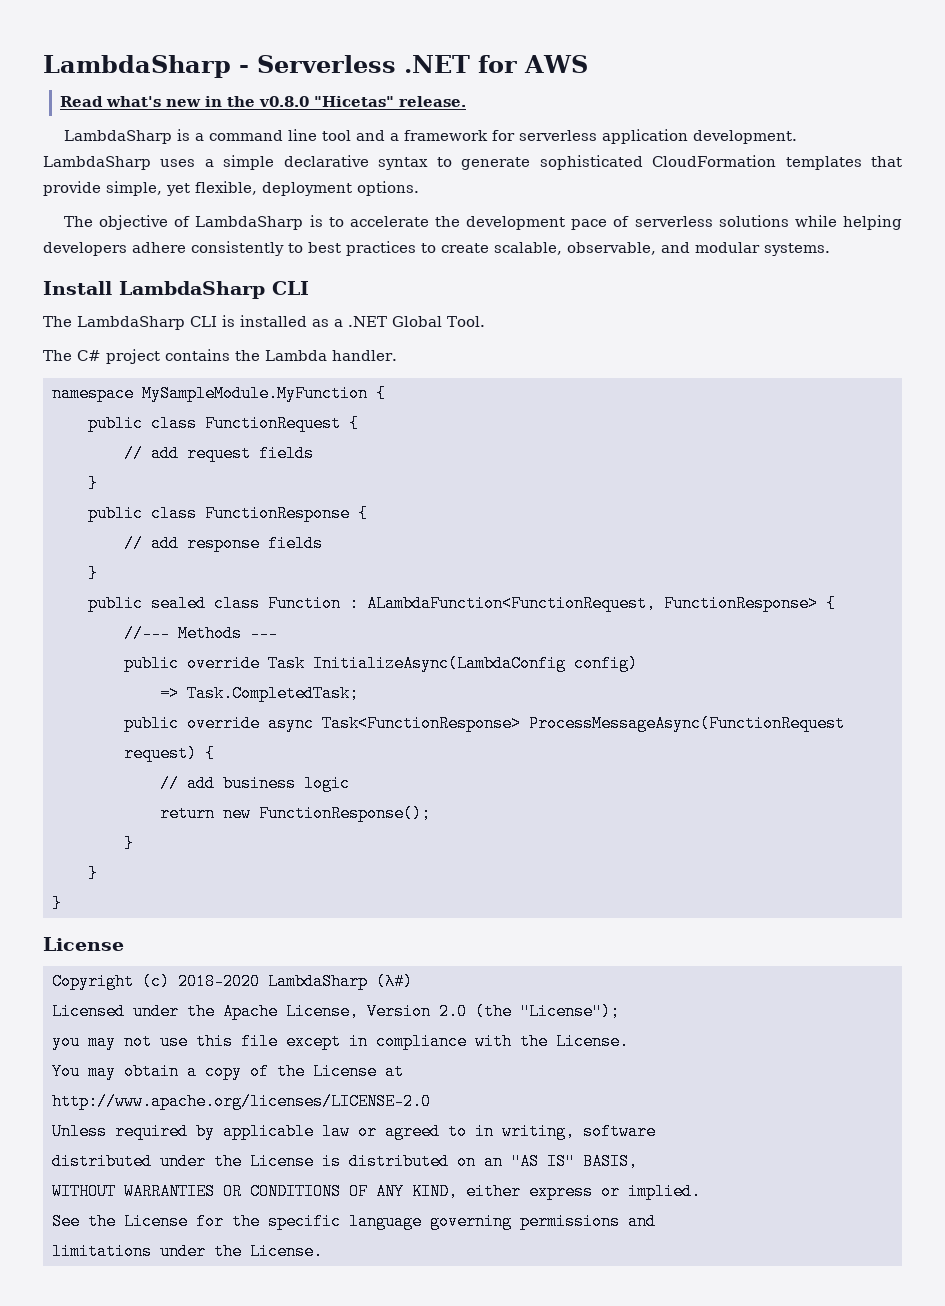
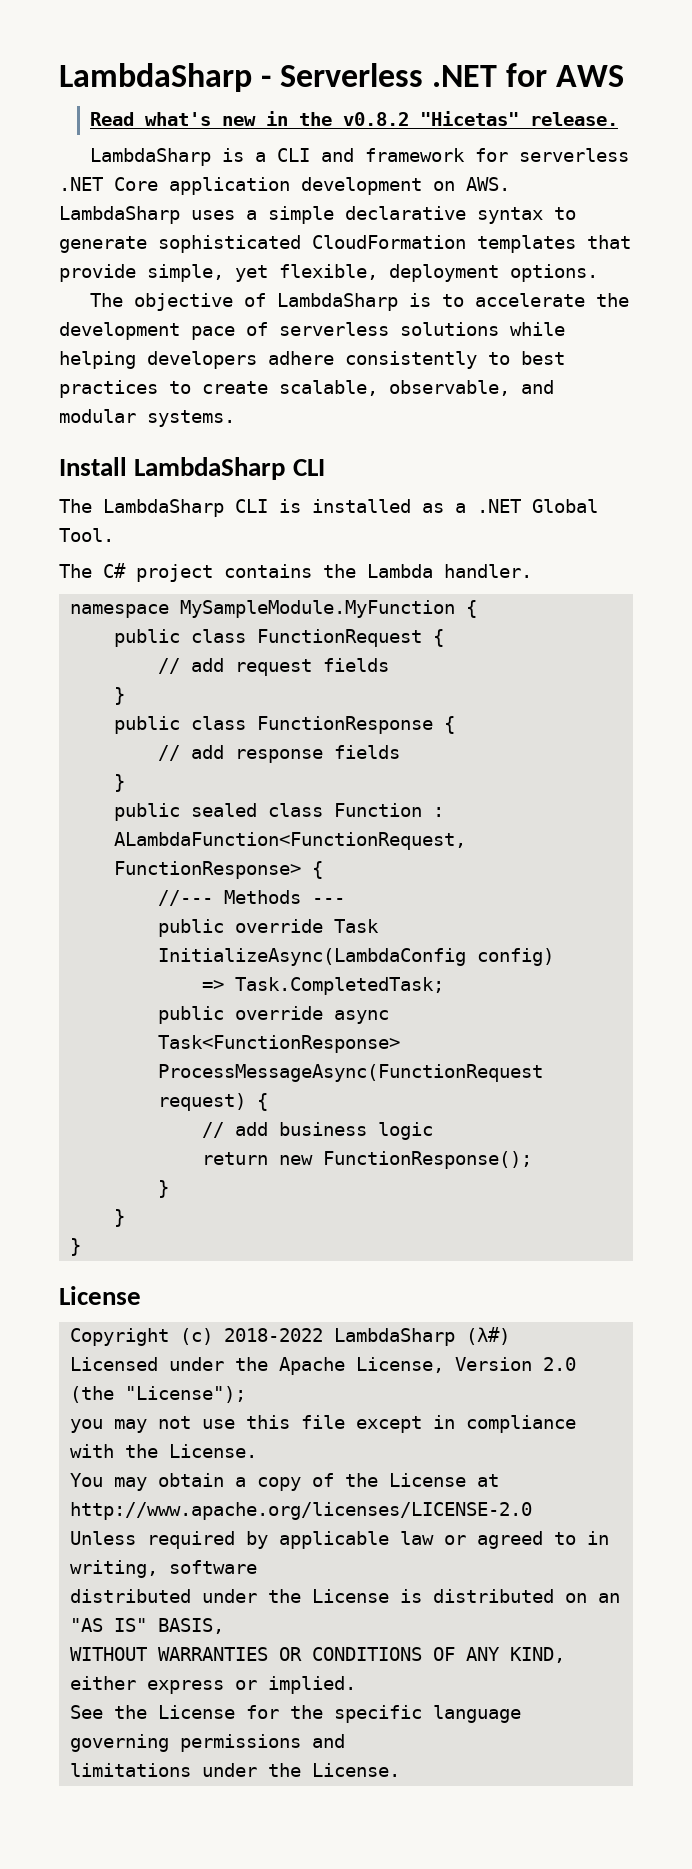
[258,96,309,107] v0.8.0 -> [343,112,410,126] v0.8.2
[209,129,798,144] command line tool and a framework for serverless application development. -> [277,148,630,162] [59,177,510,195] CLI and framework for serverless .NET Core application development on AWS.
[178,973,260,990] 2018-2020 -> [224,1328,324,1342] 2018-2022

